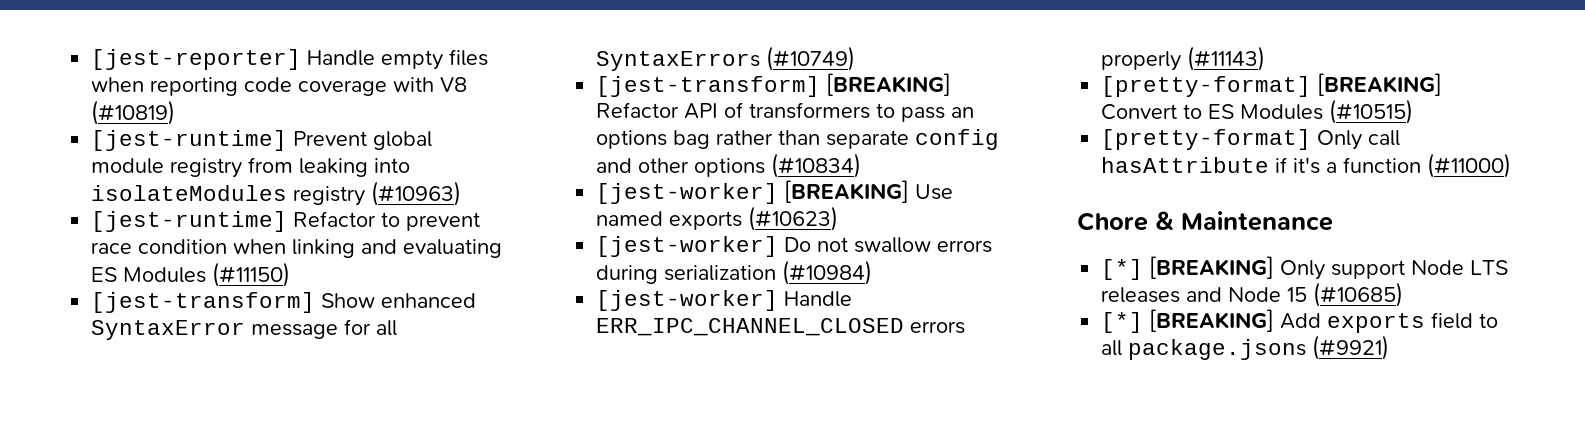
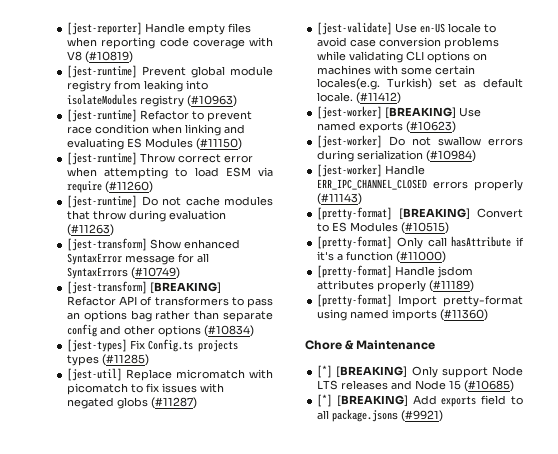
(291, 274) none -> [67,152,254,165] [67,167,273,179] [67,181,154,193] [67,195,273,208] [67,210,227,222] [67,224,115,236] // [jest-runtime] Throw correct error when attempting to load ESM via require (#11260) // [jest-runtime] Do not cache modules that throw during evaluation (#11263)
(862, 165) none -> [67,339,239,352] [67,354,150,366] [67,368,273,381] [67,383,225,395] [67,397,198,409] [317,22,497,35] [317,37,500,49] [317,51,488,63] [317,65,476,75] [317,78,523,90] [317,92,402,104] // [jest-types] Fix Config.ts projects types (#11285) // [jest-util] Replace micromatch with picomatch to fix issues with negated globs (#11287) // [jest-validate] Use en-US locale to avoid case conversion problems while validating CLI options on machines with some certain locales(e.g. Turkish) set as default locale. (#11412)
(1512, 165) none -> [317,265,474,278] [317,280,475,292] [317,294,523,307] [317,309,489,321] // [pretty-format] Handle jsdom attributes properly (#11189) // [pretty-format] Import pretty-format using named imports (#11360)

